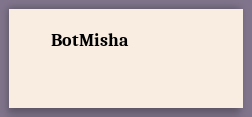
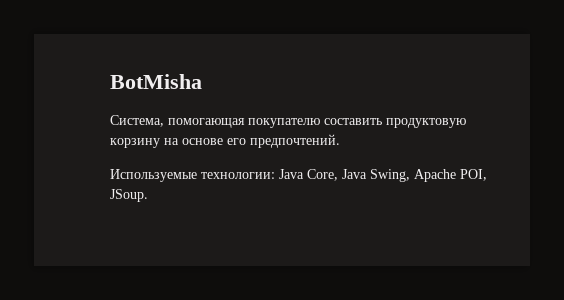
(129, 39) none -> [110,115,466,128] [110,134,340,148] [110,169,487,182] [110,189,148,202] // Система, помогающая покупателю составить продуктовую корзину на основе его предпочтений. // Используемые технологии: Java Core, Java Swing, Apache POI, JSoup.

